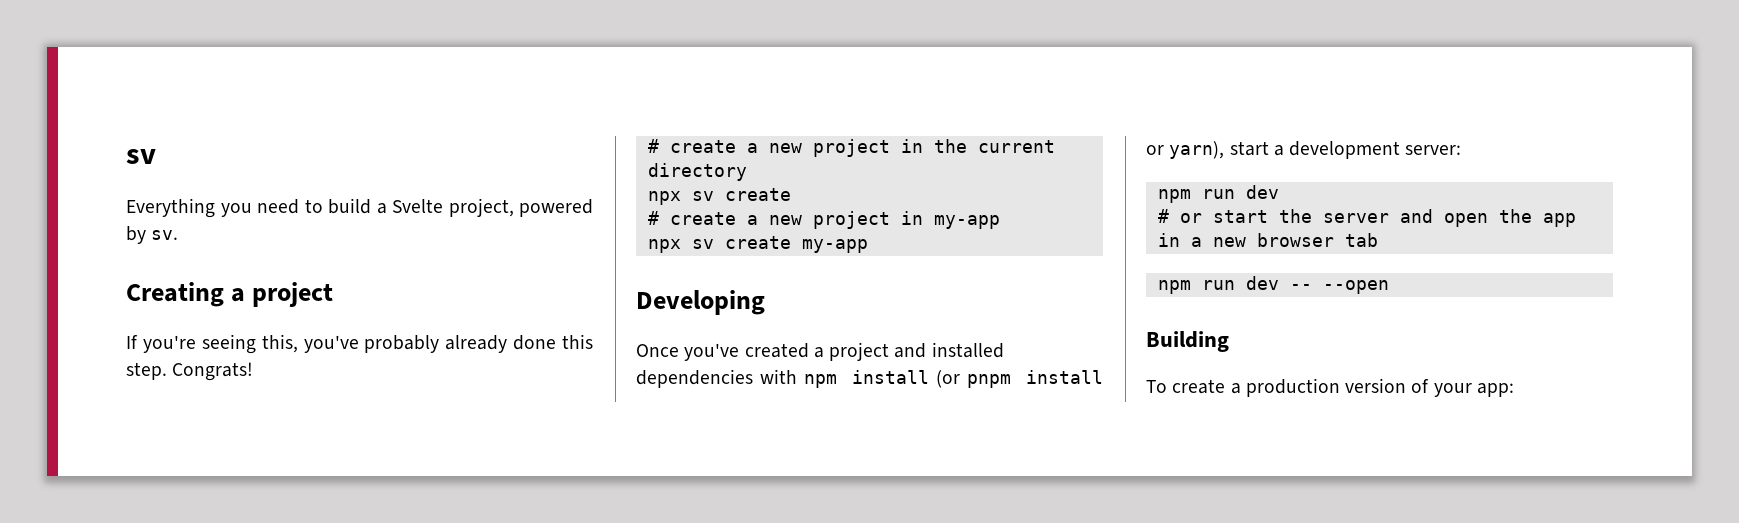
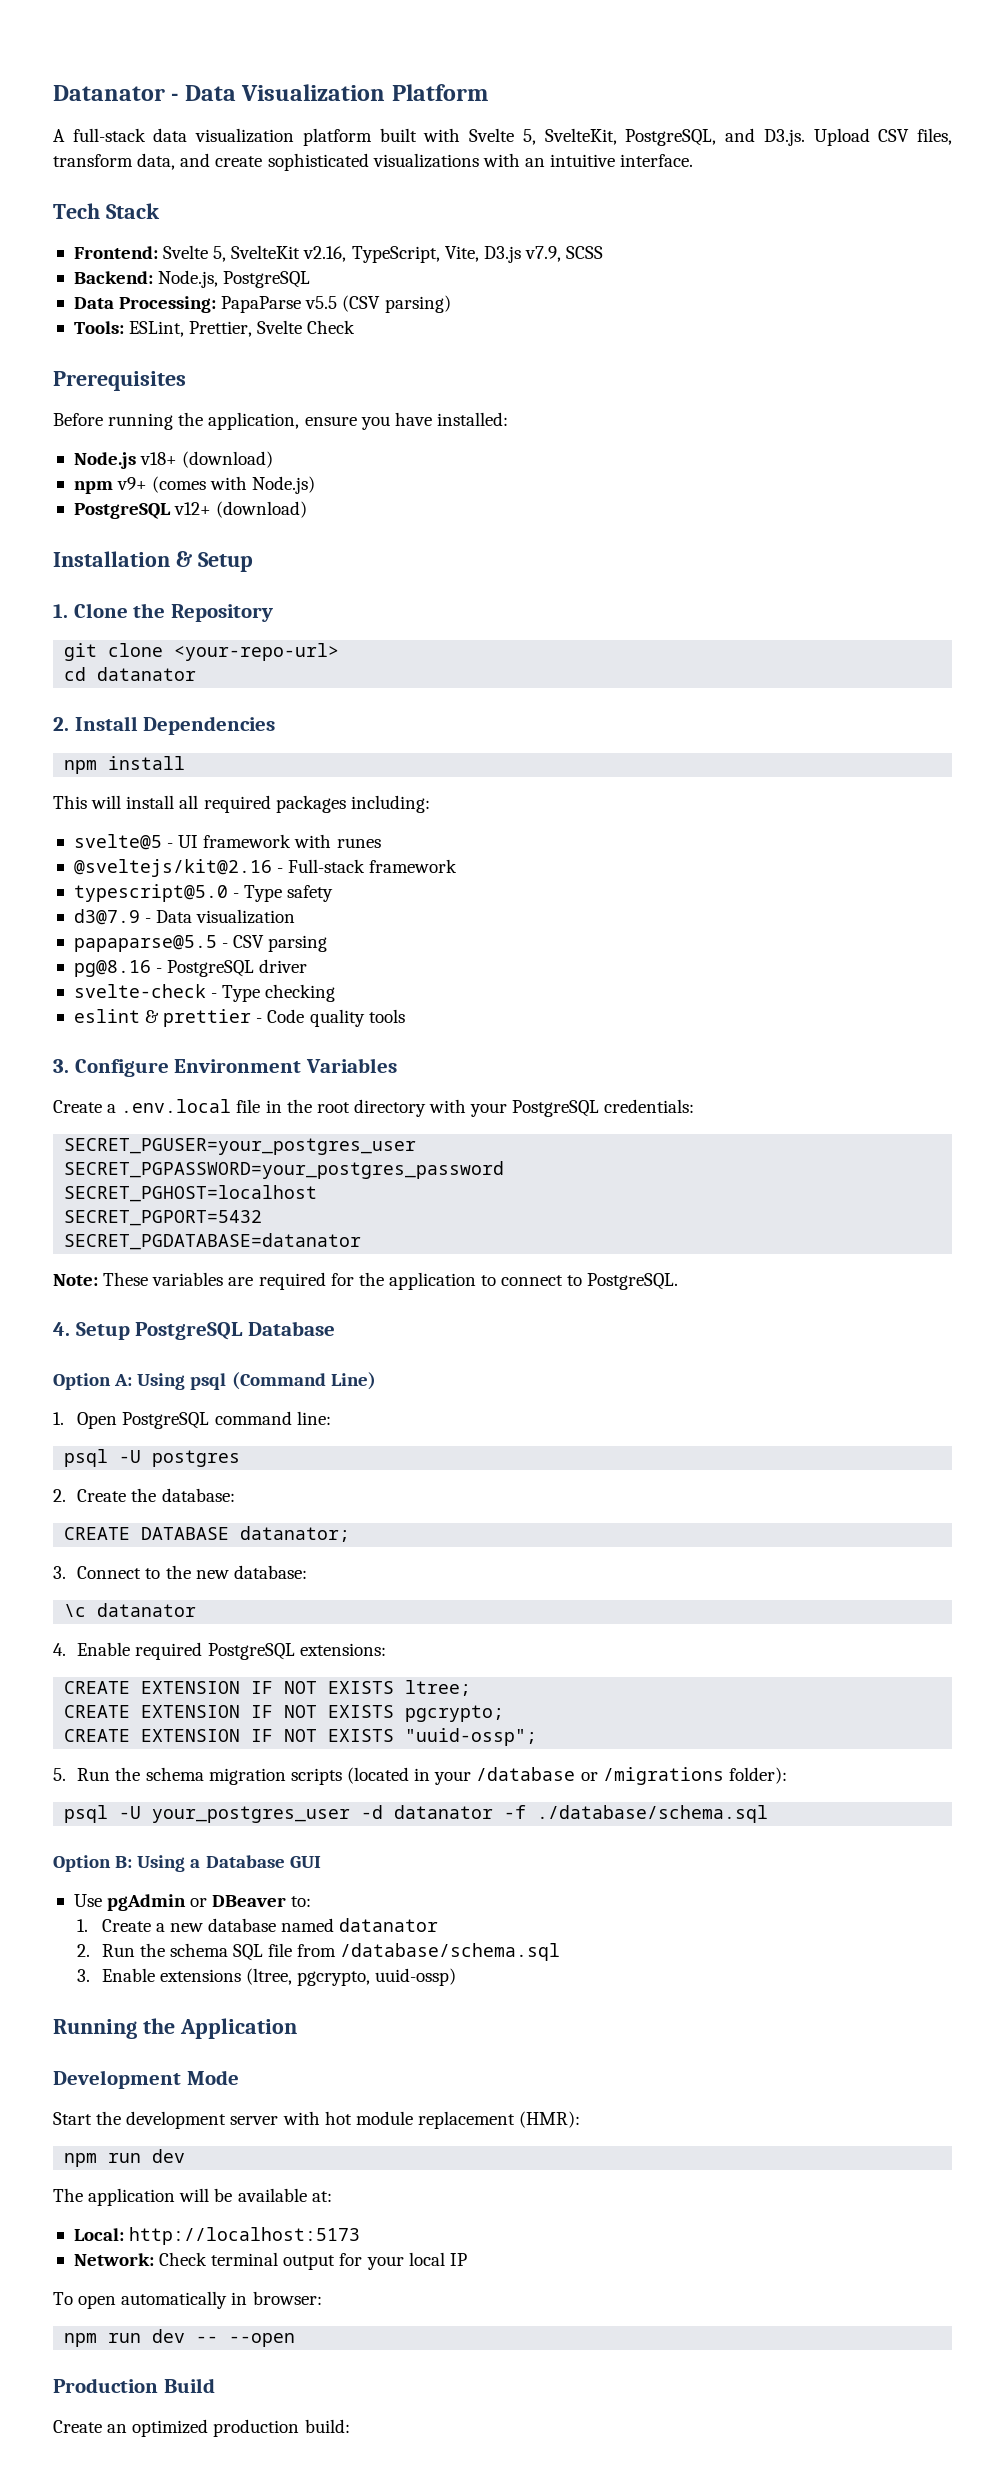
[126,149,156,164] [126,198,593,218] [126,226,179,244] [126,282,334,307] [126,334,593,354] [126,362,254,381] [647,139,1055,157] [647,163,747,181] [647,188,791,205] [647,211,1000,229] [647,236,868,253] [636,290,765,315] [636,342,1004,361] [636,369,1103,388] [1146,141,1462,159] [1157,185,1279,203] [1157,209,1576,227] [1157,233,1378,247] sv // Everything you need to build a Svelte project, powered by sv. // Creating a project // If you're seeing this, you've probably already done this step. Congrats! // # create a new project in the current directory // npx sv create // # create a new project in my-app // npx sv create my-app // Developing // Once you've created a project and installed dependencies with npm install (or pnpm install or yarn), start a development server: // npm run dev // # or start the server and open the app in a new browser tab -> [53,84,488,101] [53,128,953,146] [53,153,694,171] [53,203,160,219] [73,245,604,263] [73,270,311,288] [73,295,451,313] [73,320,356,337] [53,371,186,391] [53,412,508,430] [73,451,274,469] [73,476,316,494] [73,501,308,519] [53,551,253,572] [53,603,273,622] [64,643,340,661] [64,667,197,681] [53,716,276,735] [64,756,186,774] [53,795,430,813] [73,834,381,850] [73,859,458,877] [73,884,334,902] [73,909,296,925] [73,935,328,952] [73,959,308,977] [73,984,336,1002] [73,1009,405,1027] [53,1058,397,1077] [53,1099,695,1117] [64,1138,417,1155] [64,1161,505,1179] [64,1185,318,1202] [64,1210,263,1226] [64,1233,362,1250] [53,1272,679,1290] [53,1321,335,1340] [53,1372,376,1390] [53,1411,331,1429] [64,1449,241,1467] [53,1488,235,1502] [64,1526,351,1542] [53,1565,307,1579] [64,1603,197,1617] [53,1642,386,1660] [64,1680,472,1696] [64,1705,505,1722] [64,1728,538,1746] [53,1767,787,1785] [64,1805,769,1823] [53,1855,321,1872] [73,1894,312,1911] [77,1918,439,1932] [77,1943,561,1961] [77,1968,457,1986] [53,2018,297,2039] [53,2070,239,2089] [53,2111,581,2129] [64,2149,186,2167] [53,2188,332,2206] [73,2227,361,2245] [73,2252,467,2270] [53,2291,322,2309] Datanator - Data Visualization Platform // A full-stack data visualization platform built with Svelte 5, SvelteKit, PostgreSQL, and D3.js. Upload CSV files, transform data, and create sophisticated visualizations with an intuitive interface. // Tech Stack // Frontend: Svelte 5, SvelteKit v2.16, TypeScript, Vite, D3.js v7.9, SCSS // Backend: Node.js, PostgreSQL // Data Processing: PapaParse v5.5 (CSV parsing) // Tools: ESLint, Prettier, Svelte Check // Prerequisites // Before running the application, ensure you have installed: // Node.js v18+ (download) // npm v9+ (comes with Node.js) // PostgreSQL v12+ (download) // Installation & Setup // 1. Clone the Repository // git clone <your-repo-url> // cd datanator // 2. Install Dependencies // npm install // This will install all required packages including: // svelte@5 - UI framework with runes // @sveltejs/kit@2.16 - Full-stack framework // typescript@5.0 - Type safety // d3@7.9 - Data visualization // papaparse@5.5 - CSV parsing // pg@8.16 - PostgreSQL driver // svelte-check - Type checking // eslint & prettier - Code quality tools // 3. Configure Environment Variables // Create a .env.local file in the root directory with your PostgreSQL credentials: // SECRET_PGUSER=your_postgres_user // SECRET_PGPASSWORD=your_postgres_password // SECRET_PGHOST=localhost // SECRET_PGPORT=5432 // SECRET_PGDATABASE=datanator // Note: These variables are required for the application to connect to PostgreSQL. // 4. Setup PostgreSQL Database // Option A: Using psql (Command Line) // 1. Open PostgreSQL command line: // psql -U postgres // 2. Create the database: // CREATE DATABASE datanator; // 3. Connect to the new database: // \c datanator // 4. Enable required PostgreSQL extensions: // CREATE EXTENSION IF NOT EXISTS ltree; // CREATE EXTENSION IF NOT EXISTS pgcrypto; // CREATE EXTENSION IF NOT EXISTS "uuid-ossp"; // 5. Run the schema migration scripts (located in your /database or /migrations folder): // psql -U your_postgres_user -d datanator -f ./database/schema.sql // Option B: Using a Database GUI // Use pgAdmin or DBeaver to: // 1. Create a new database named datanator // 2. Run the schema SQL file from /database/schema.sql // 3. Enable extensions (ltree, pgcrypto, uuid-ossp) // Running the Application // Development Mode // Start the development server with hot module replacement (HMR): // npm run dev // The application will be available at: // Local: http://localhost:5173 // Network: Check terminal output for your local IP // To open automatically in browser:
[1146,331,1229,352] [1146,378,1514,397] Building // To create a production version of your app: -> [53,2378,215,2393] [53,2419,350,2437] Production Build // Create an optimized production build:

